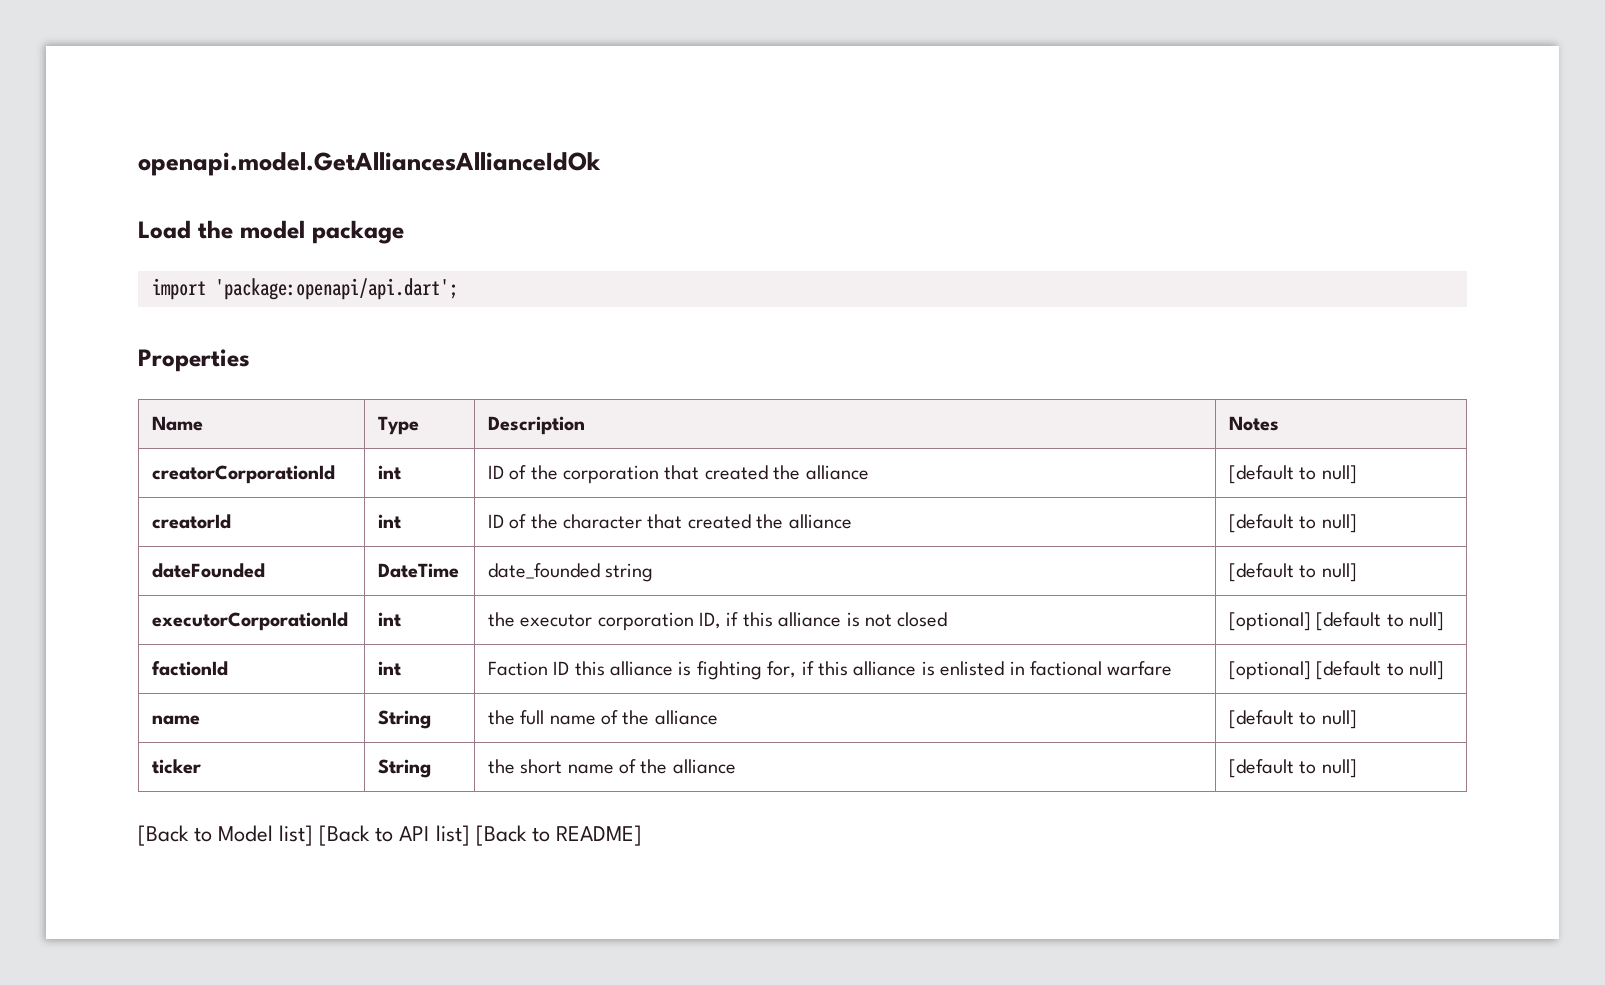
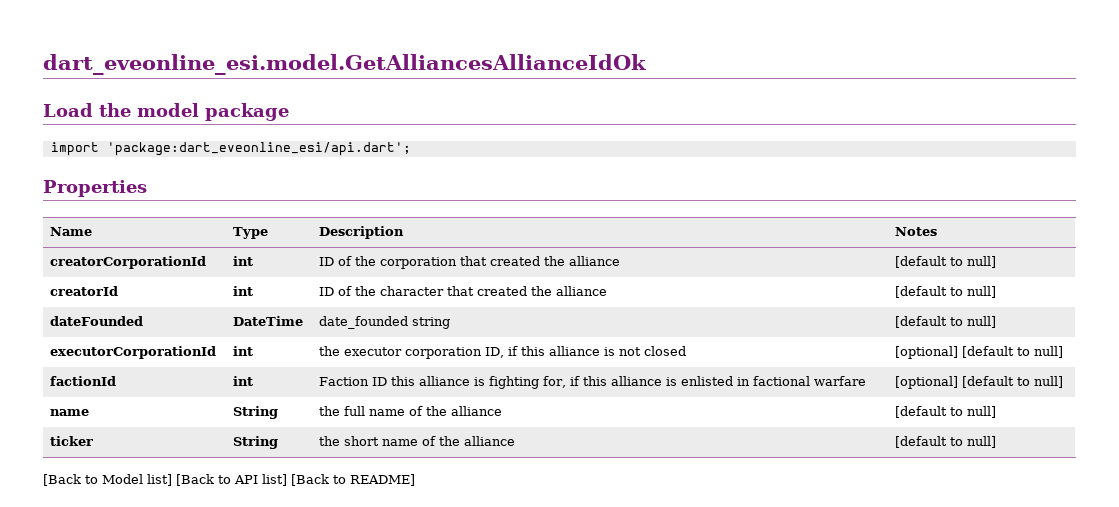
[138,152,601,176] openapi.model.GetAlliancesAllianceIdOk -> [43,54,646,75] dart_eveonline_esi.model.GetAlliancesAllianceIdOk
[214,278,458,300] 'package:openapi/api.dart'; -> [106,142,411,156] 'package:dart_eveonline_esi/api.dart';

